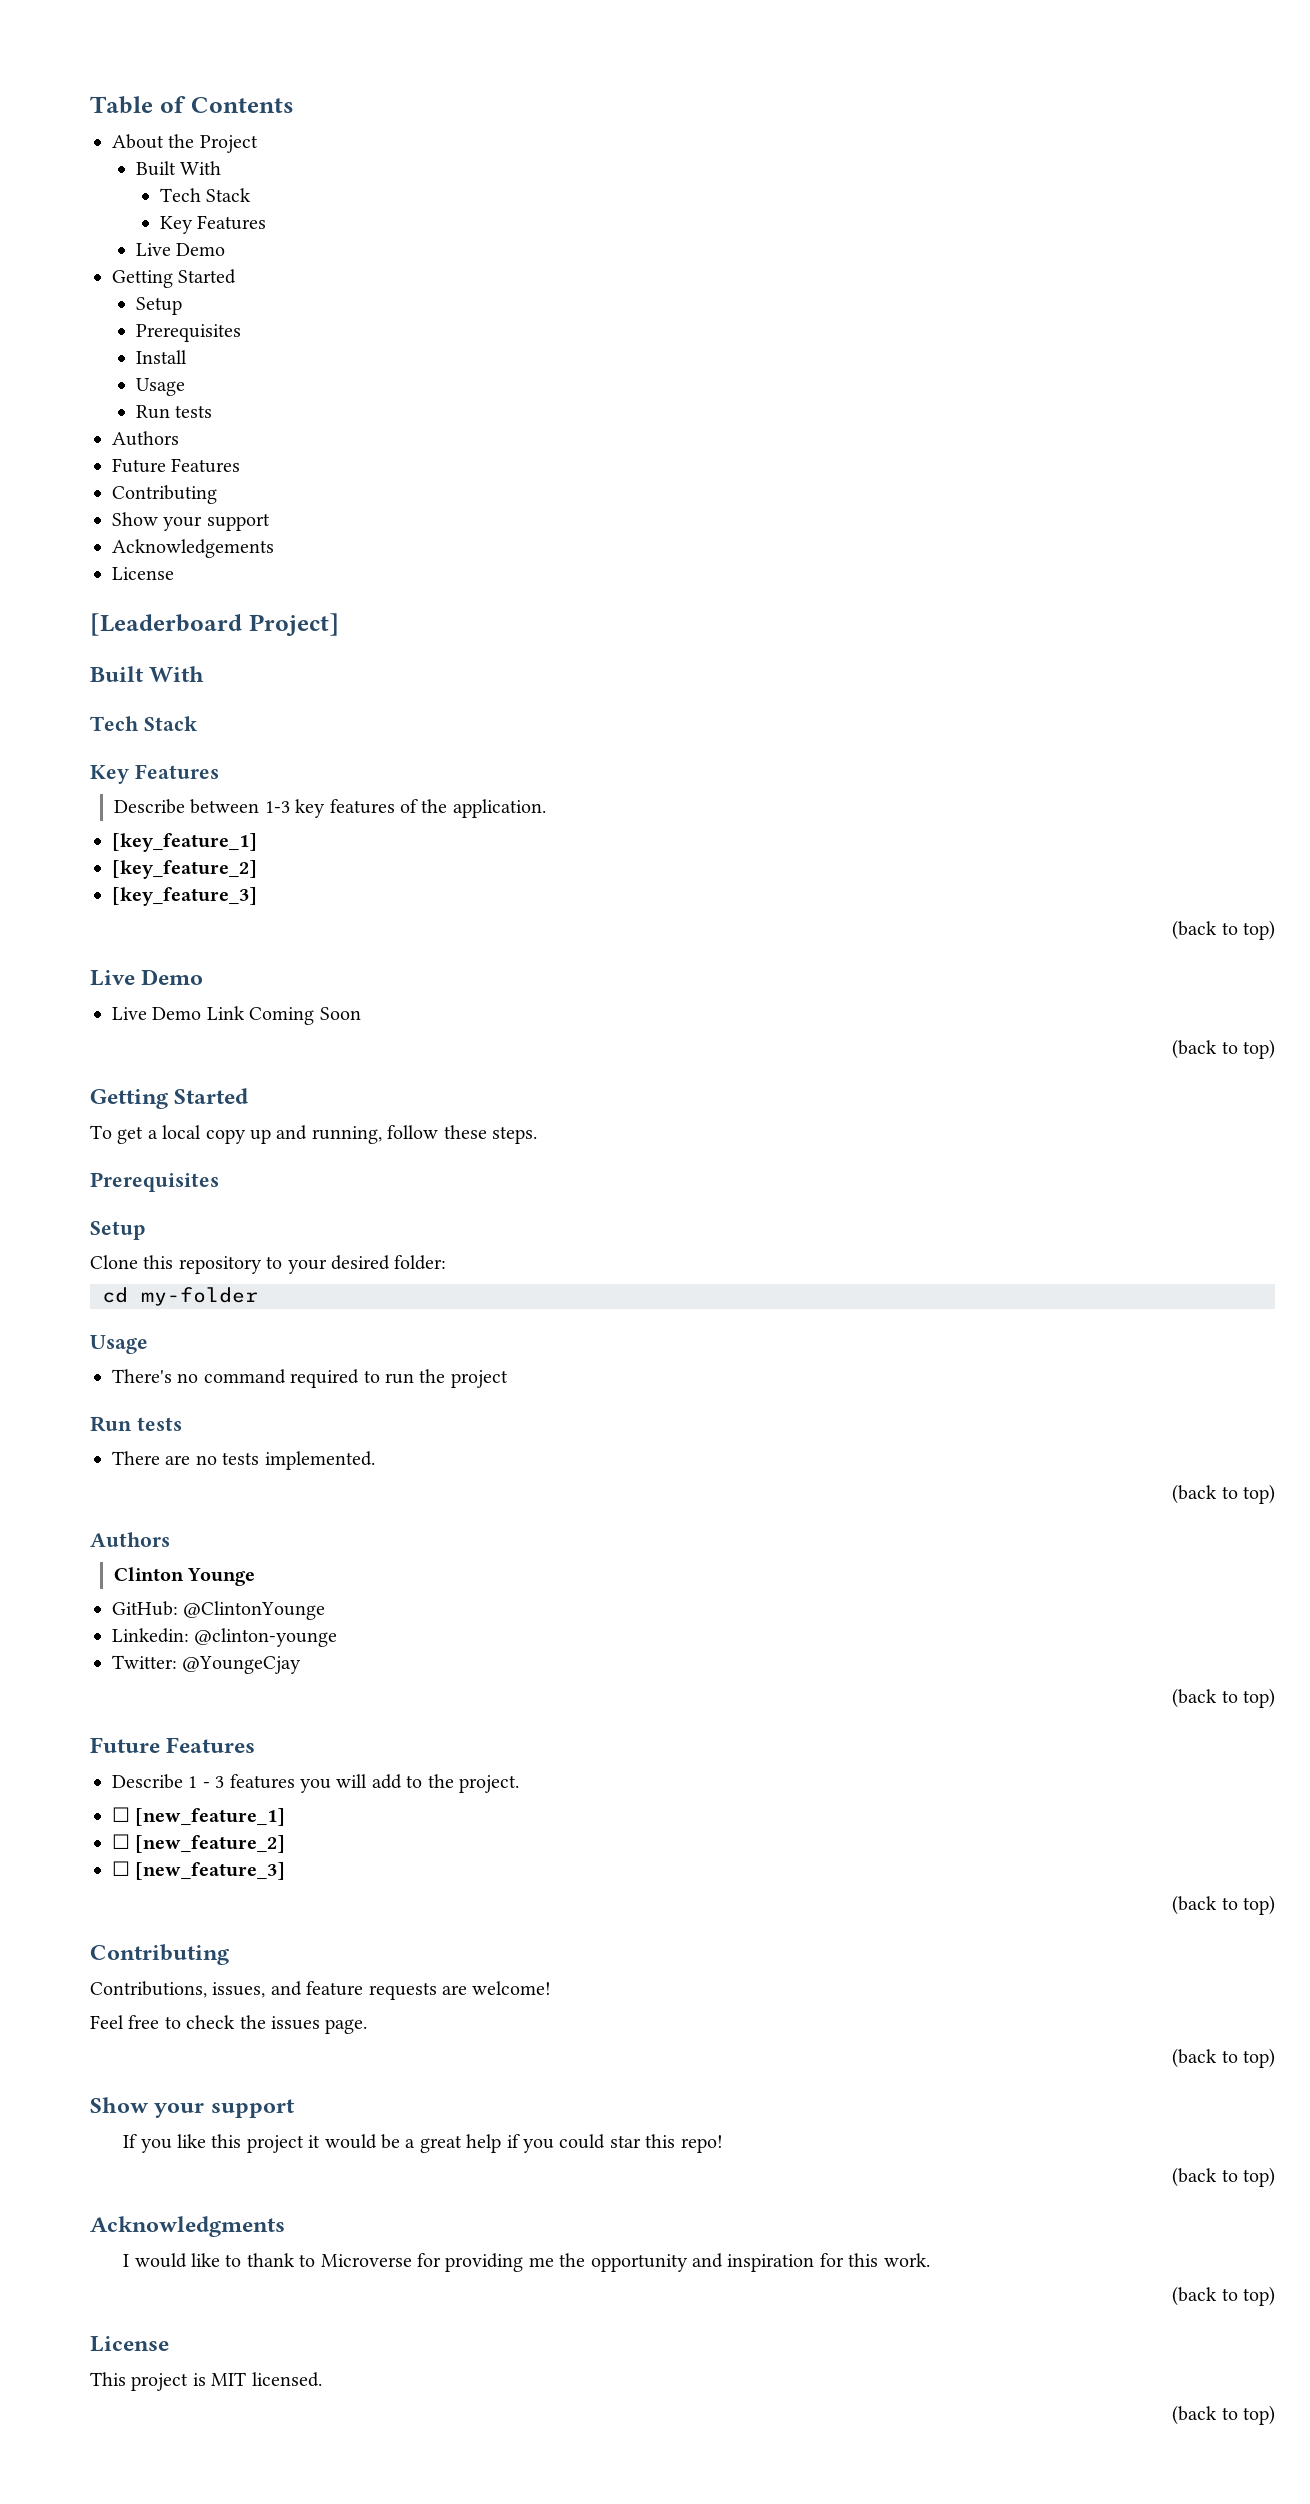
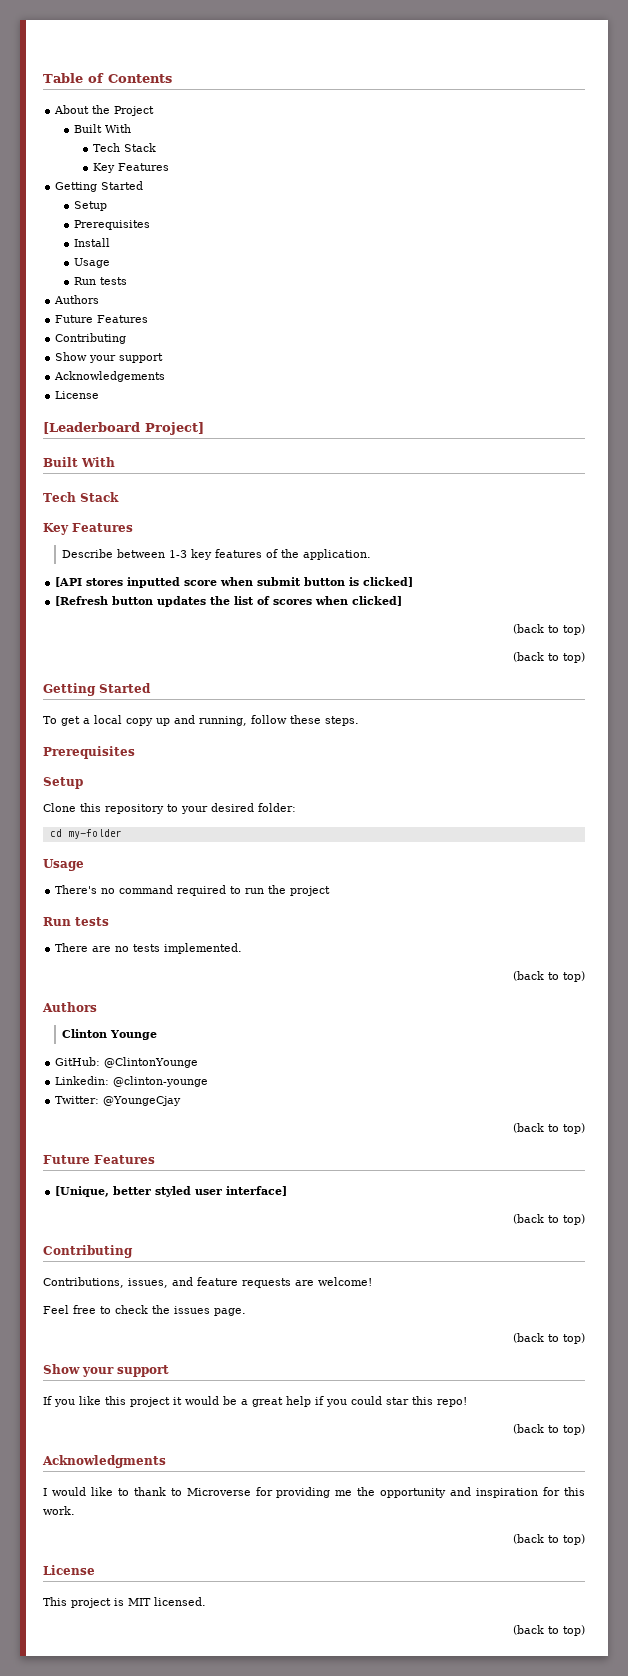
[135,243,226,256] // Live Demo -> (169, 167) none
[112,833,257,852] [112,860,257,879] [112,887,257,906] [1172,920,1276,940] [90,969,204,986] [112,1006,361,1025] [key_feature_1] // [key_feature_2] // [key_feature_3] // (back to top) // Live Demo // Live Demo Link Coming Soon -> [55,577,414,588] [55,596,403,607] [513,624,585,635] [API stores inputted score when submit button is clicked] // [Refresh button updates the list of scores when clicked] // (back to top)
[112,1774,519,1793] [112,1807,286,1826] [112,1834,286,1853] [112,1861,286,1880] Describe 1 - 3 features you will add to the project. // ☐ [new_feature_1] // ☐ [new_feature_2] // ☐ [new_feature_3] -> [55,1186,288,1197] [Unique, better styled user interface]

